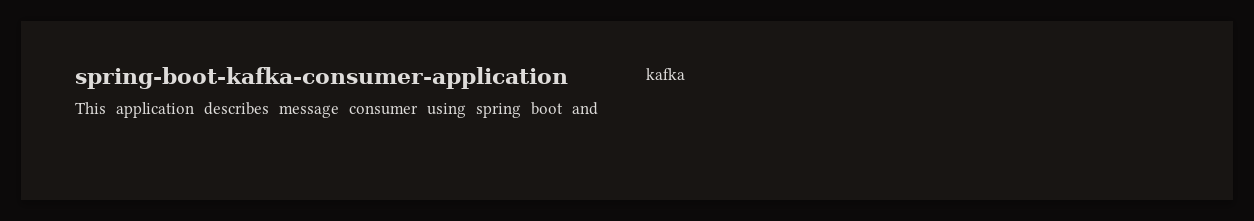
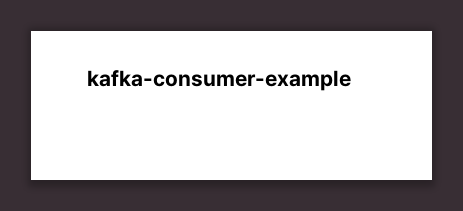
[75,67,568,89] [75,102,598,118] [646,68,685,80] spring-boot-kafka-consumer-application // This application describes message consumer using spring boot and kafka -> [87,70,351,91] kafka-consumer-example

